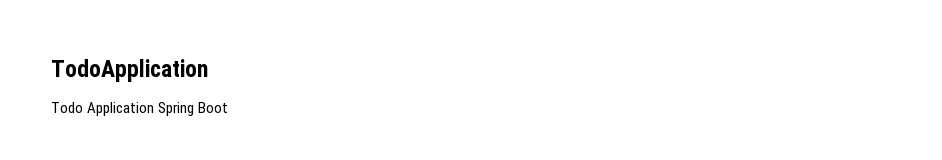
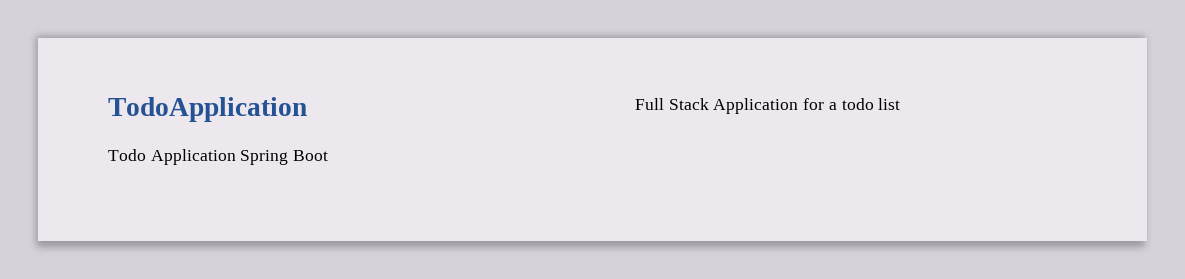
(229, 107) none -> [635,98,901,114] // Full Stack Application for a todo list

